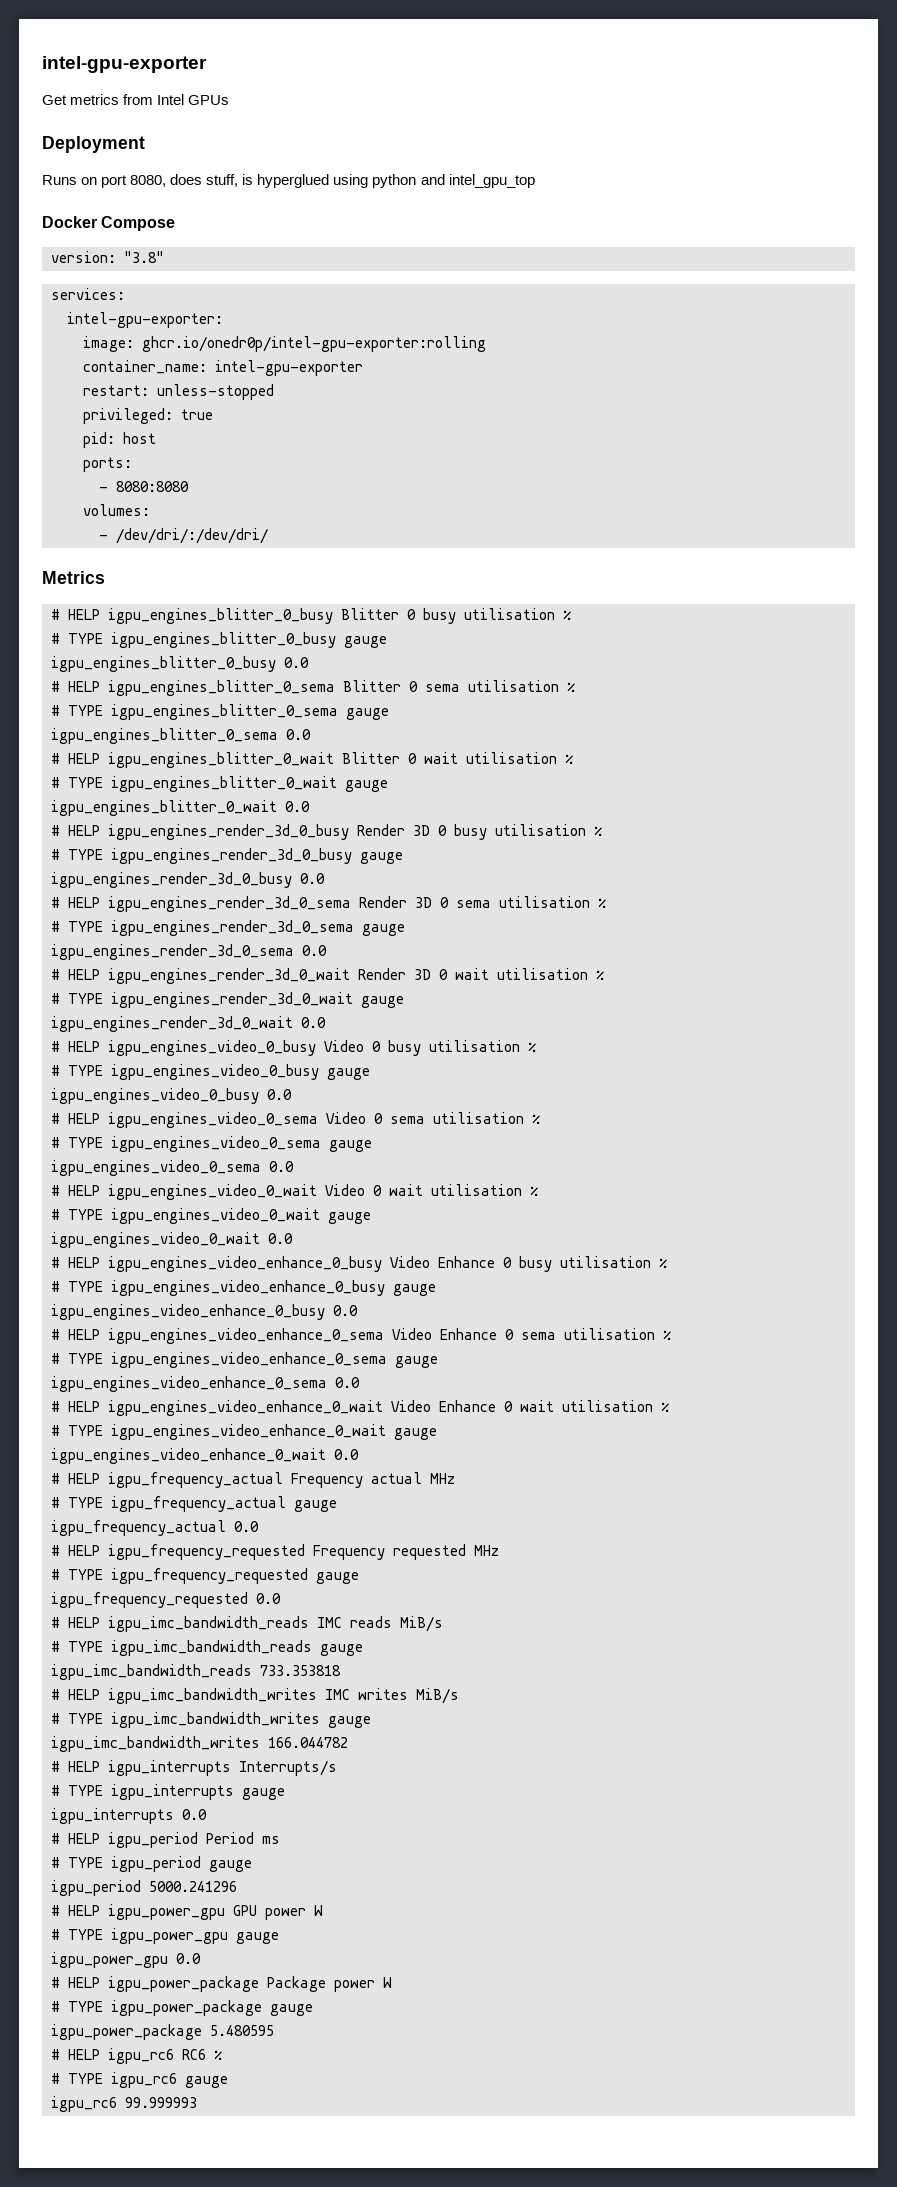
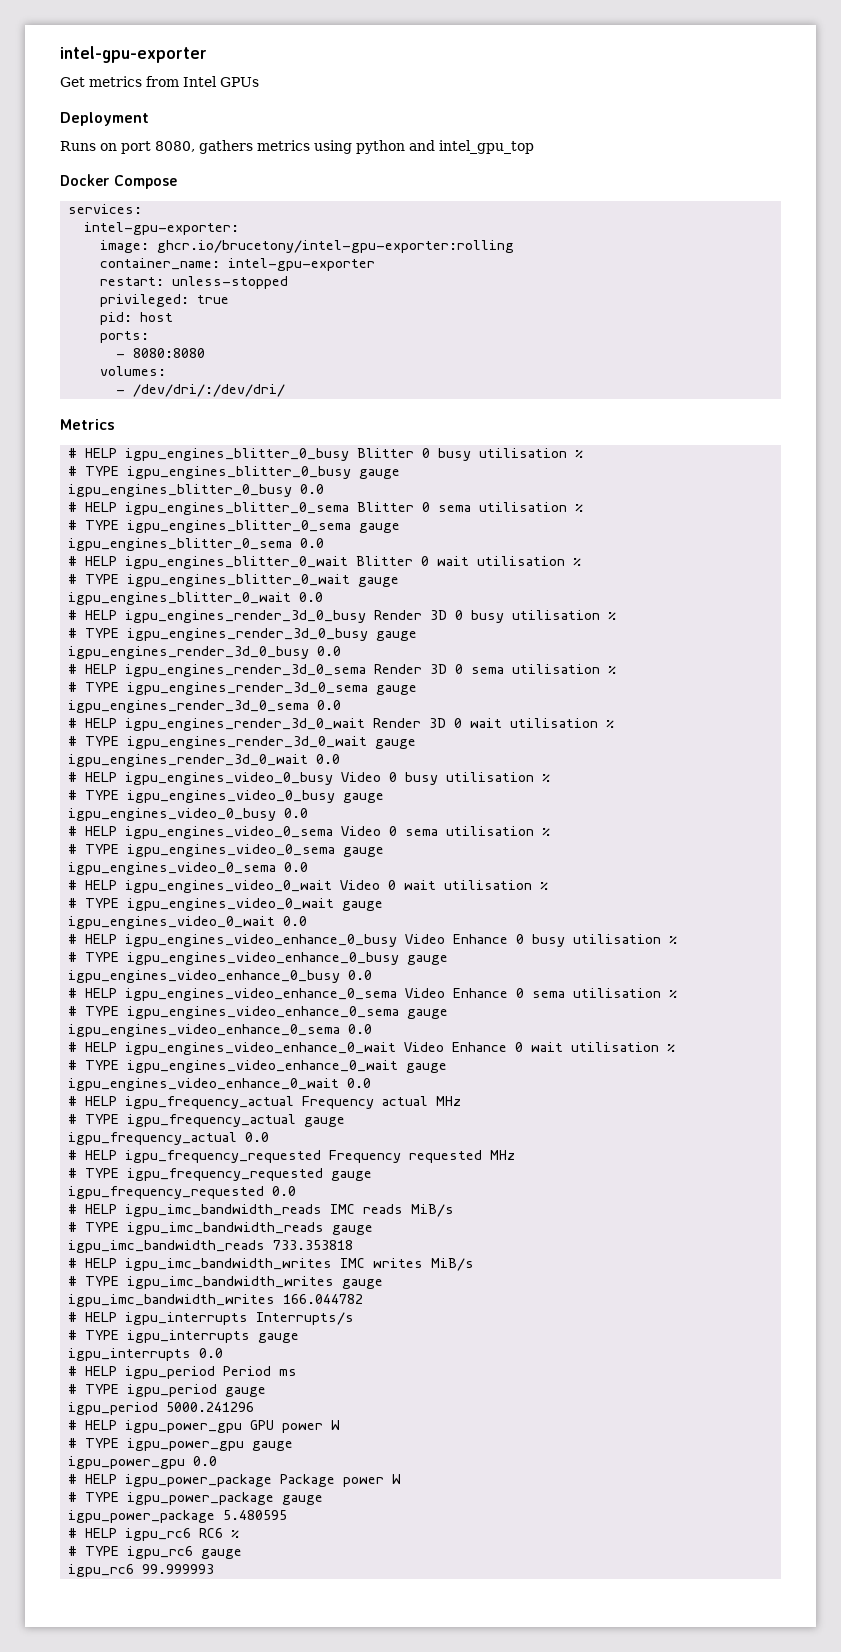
[170,174,330,188] does stuff, is hyperglued -> [199,140,310,154] gathers metrics
[51,251,164,263] // version: "3.8" -> (178, 182) none
[142,336,486,352] ghcr.io/onedr0p/intel-gpu-exporter:rolling -> [157,240,515,253] ghcr.io/brucetony/intel-gpu-exporter:rolling

